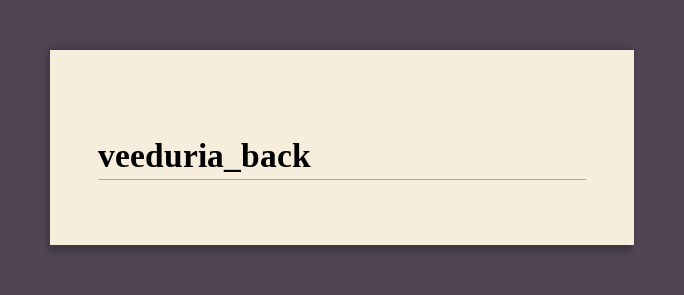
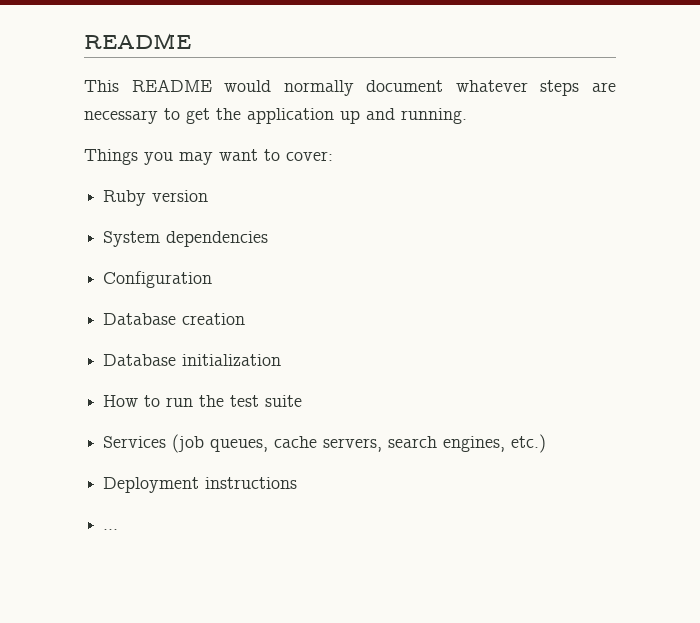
[98,143,311,172] veeduria_back -> [84,33,191,49] [84,79,616,96] [84,108,467,124] [84,149,333,165] [103,190,209,206] [103,231,269,247] [103,271,213,288] [103,313,246,325] [103,354,282,366] [103,395,303,407] [103,434,547,453] [103,477,298,493] [103,529,119,530] README // This README would normally document whatever steps are necessary to get the application up and running. // Things you may want to cover: // Ruby version // System dependencies // Configuration // Database creation // Database initialization // How to run the test suite // Services (job queues, cache servers, search engines, etc.) // Deployment instructions // ...

